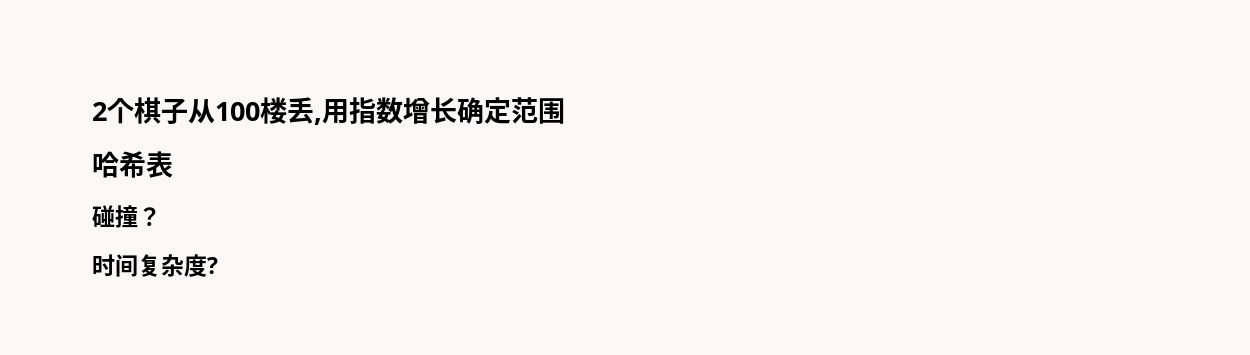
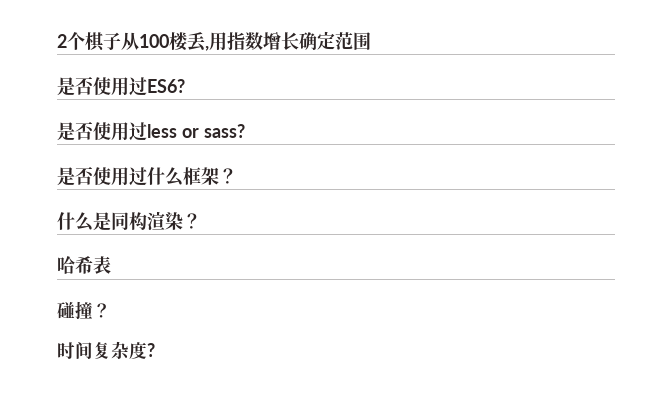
(565, 111) none -> [57,76,185,96] [57,121,245,141] [57,166,237,186] [57,211,201,231] // 是否使用过ES6? // 是否使用过less or sass? // 是否使用过什么框架？ // 什么是同构渲染？

